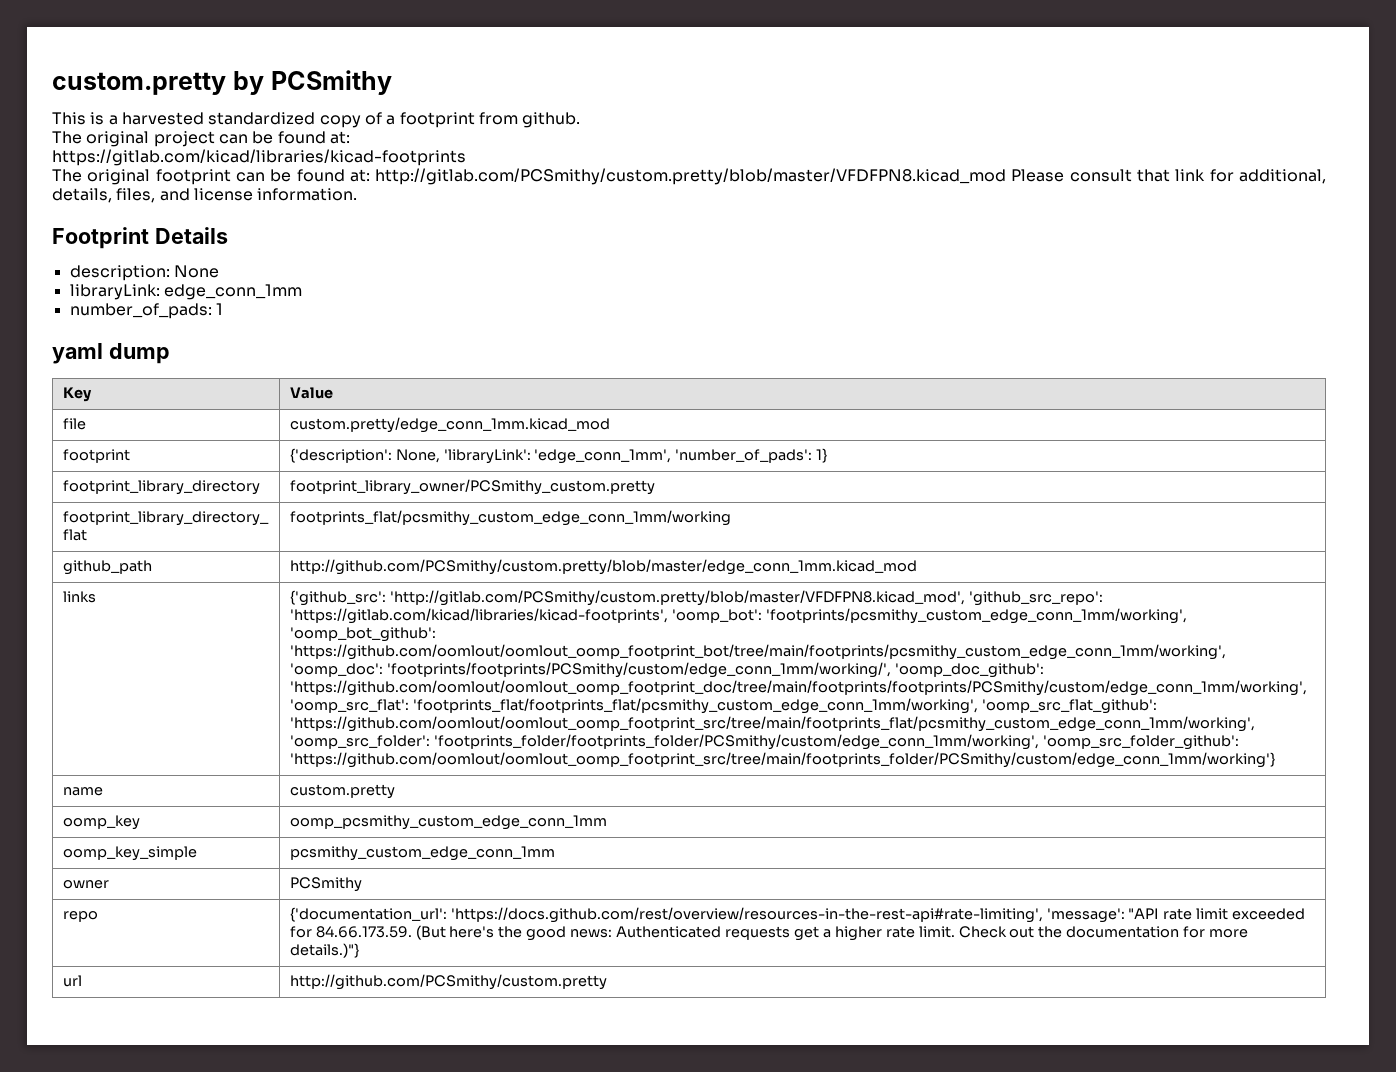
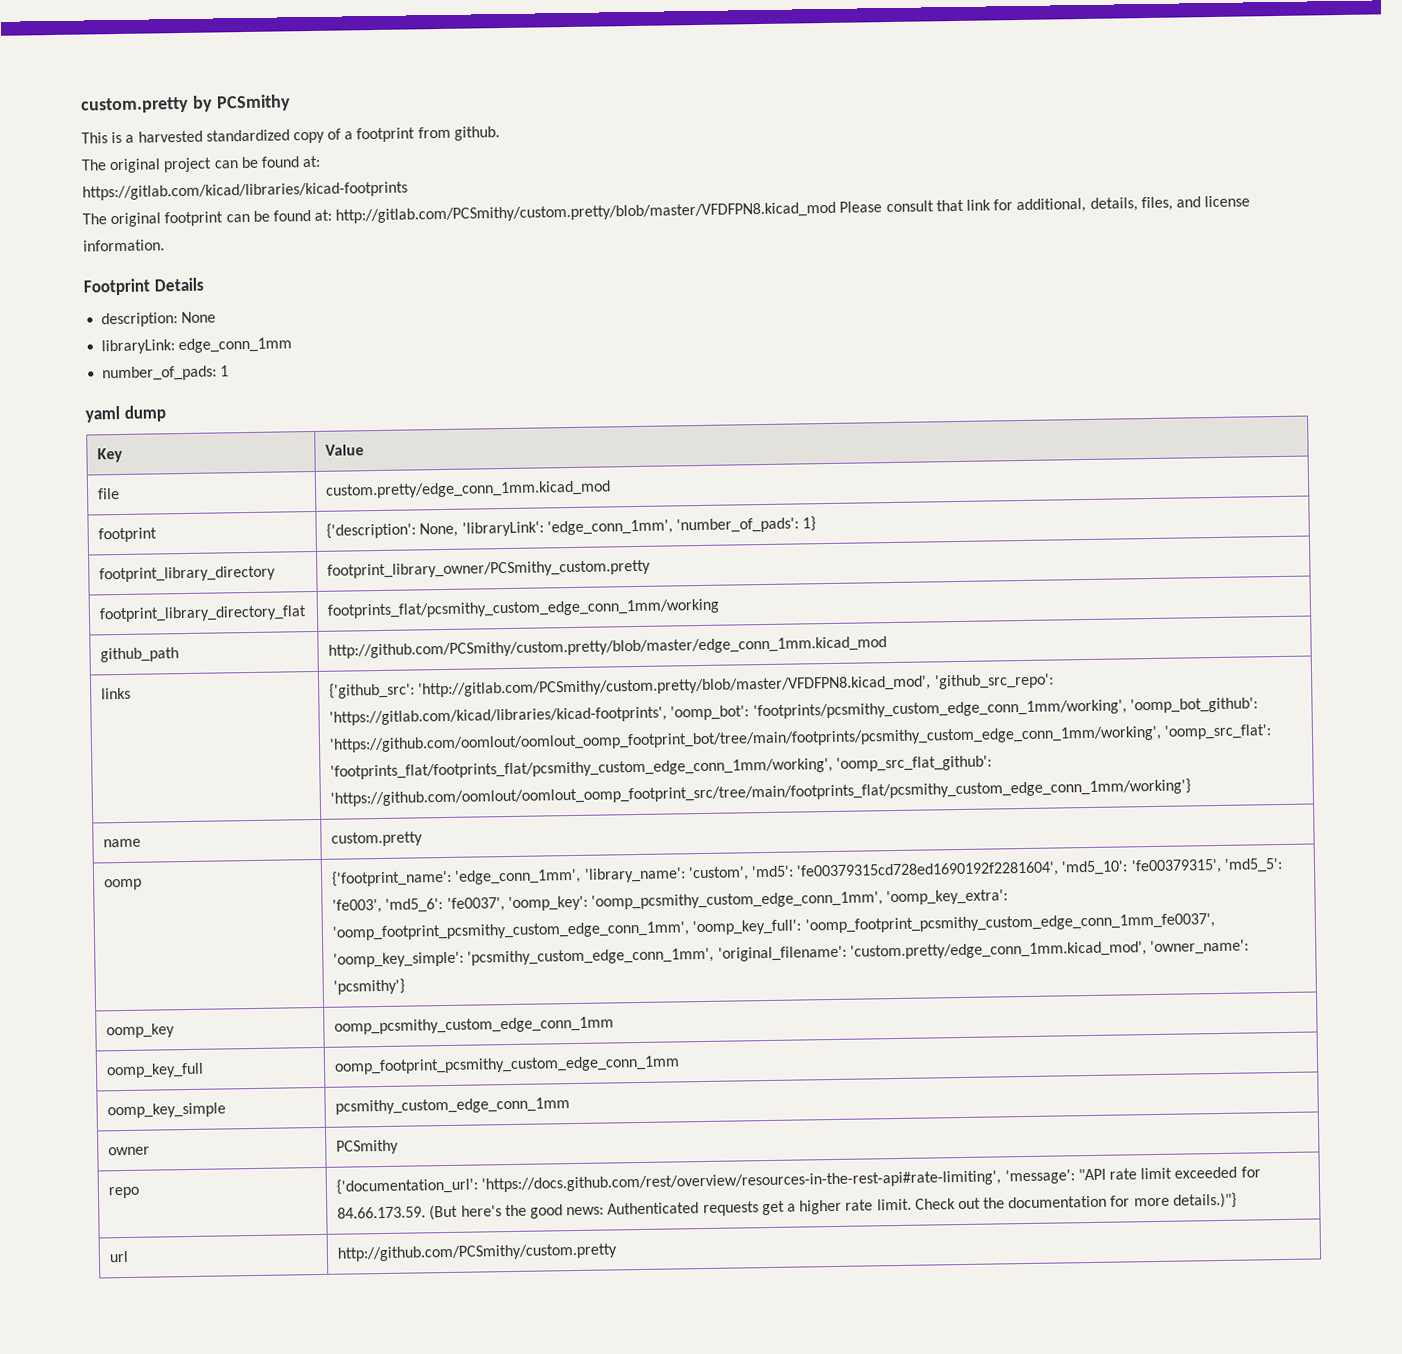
[289,662,1044,678] [289,680,1307,696] [289,698,1157,714] [289,716,1255,732] [289,734,1239,750] [289,752,1275,768] [62,787,103,796] [289,784,395,799] 'oomp_doc': 'footprints/footprints/PCSmithy/custom/edge_conn_1mm/working/', 'oomp_doc_github': 'https://github.com/oomlout/oomlout_oomp_footprint_doc/tree/main/footprints/footprints/PCSmithy/custom/edge_conn_1mm/working', 'oomp_src_flat': 'footprints_flat/footprints_flat/pcsmithy_custom_edge_conn_1mm/working', 'oomp_src_flat_github': 'https://github.com/oomlout/oomlout_oomp_footprint_src/tree/main/footprints_flat/pcsmithy_custom_edge_conn_1mm/working', 'oomp_src_folder': 'footprints_folder/footprints_folder/PCSmithy/custom/edge_conn_1mm/working', 'oomp_src_folder_github': 'https://github.com/oomlout/oomlout_oomp_footprint_src/tree/main/footprints_folder/PCSmithy/custom/edge_conn_1mm/working'} // name | custom.pretty -> [1164,724,1273,740] [330,755,993,780] [330,778,1192,807] [103,838,142,848] [331,831,424,847] [104,878,143,891] [331,857,1283,887] [332,889,1009,914] [332,913,1215,941] [333,939,1250,968] [333,978,406,995] 'oomp_src_flat': 'footprints_flat/footprints_flat/pcsmithy_custom_edge_conn_1mm/working', 'oomp_src_flat_github': 'https://github.com/oomlout/oomlout_oomp_footprint_src/tree/main/footprints_flat/pcsmithy_custom_edge_conn_1mm/working'} // name | custom.pretty // oomp | {'footprint_name': 'edge_conn_1mm', 'library_name': 'custom', 'md5': 'fe00379315cd728ed1690192f2281604', 'md5_10': 'fe00379315', 'md5_5': 'fe003', 'md5_6': 'fe0037', 'oomp_key': 'oomp_pcsmithy_custom_edge_conn_1mm', 'oomp_key_extra': 'oomp_footprint_pcsmithy_custom_edge_conn_1mm', 'oomp_key_full': 'oomp_footprint_pcsmithy_custom_edge_conn_1mm_fe0037', 'oomp_key_simple': 'pcsmithy_custom_edge_conn_1mm', 'original_filename': 'custom.pretty/edge_conn_1mm.kicad_mod', 'owner_name': 'pcsmithy'}
(607, 822) none -> [106,1062,205,1079] [334,1055,681,1075] // oomp_key_full | oomp_footprint_pcsmithy_custom_edge_conn_1mm

